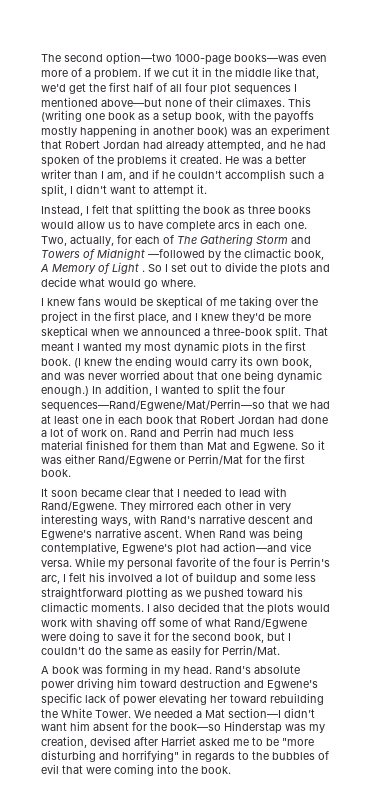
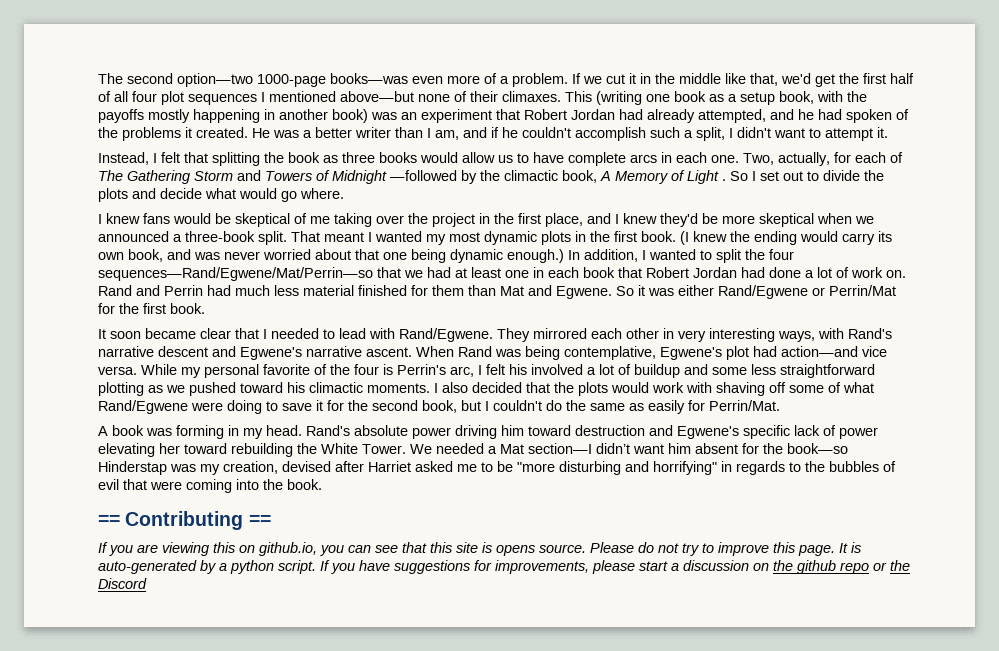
(231, 770) none -> [98,511,271,530] [98,542,861,556] [98,560,910,574] [98,578,147,589] // == Contributing == // If you are viewing this on github.io, you can see that this site is opens source. Please do not try to improve this page. It is auto-generated by a python script. If you have suggestions for improvements, please start a discussion on the github repo or the Discord

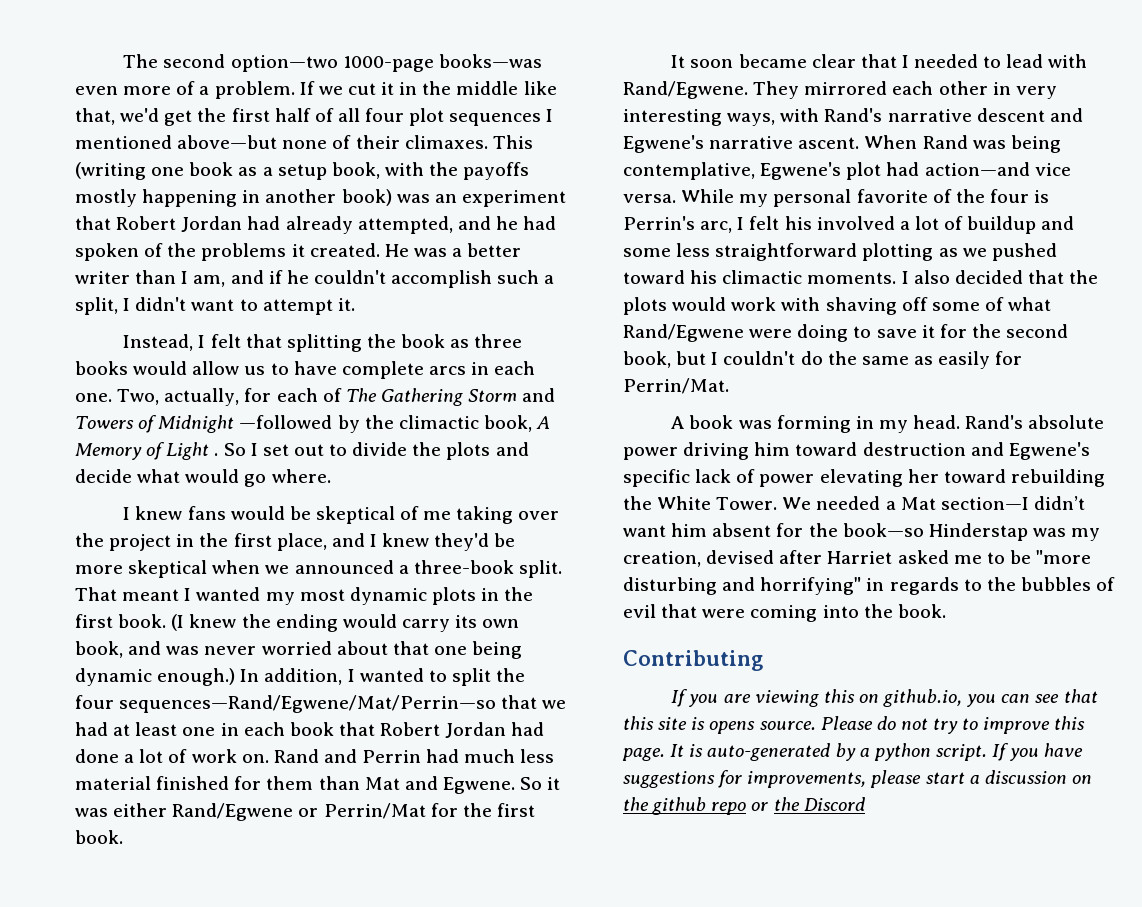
[98,515,120,526] == -> (946, 611) none
[248,515,271,526] == -> (763, 660) none

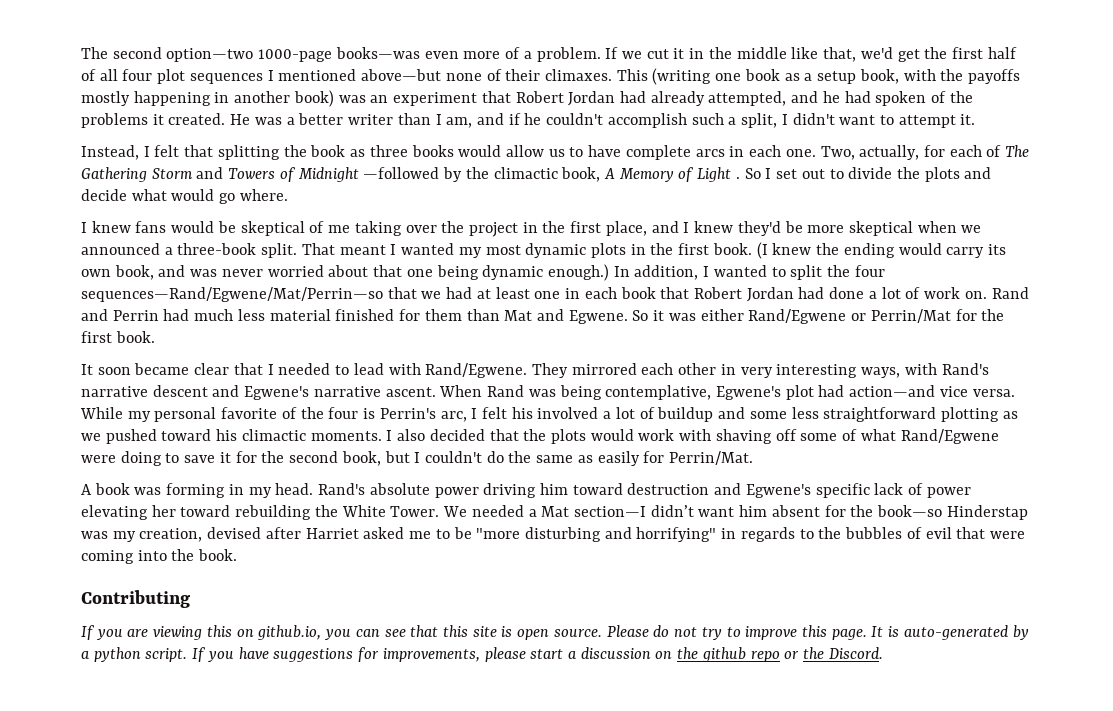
[709,721,756,734] opens -> [517,629,550,640] open
[803,797,865,811] Discord -> [828,647,883,659] Discord.

